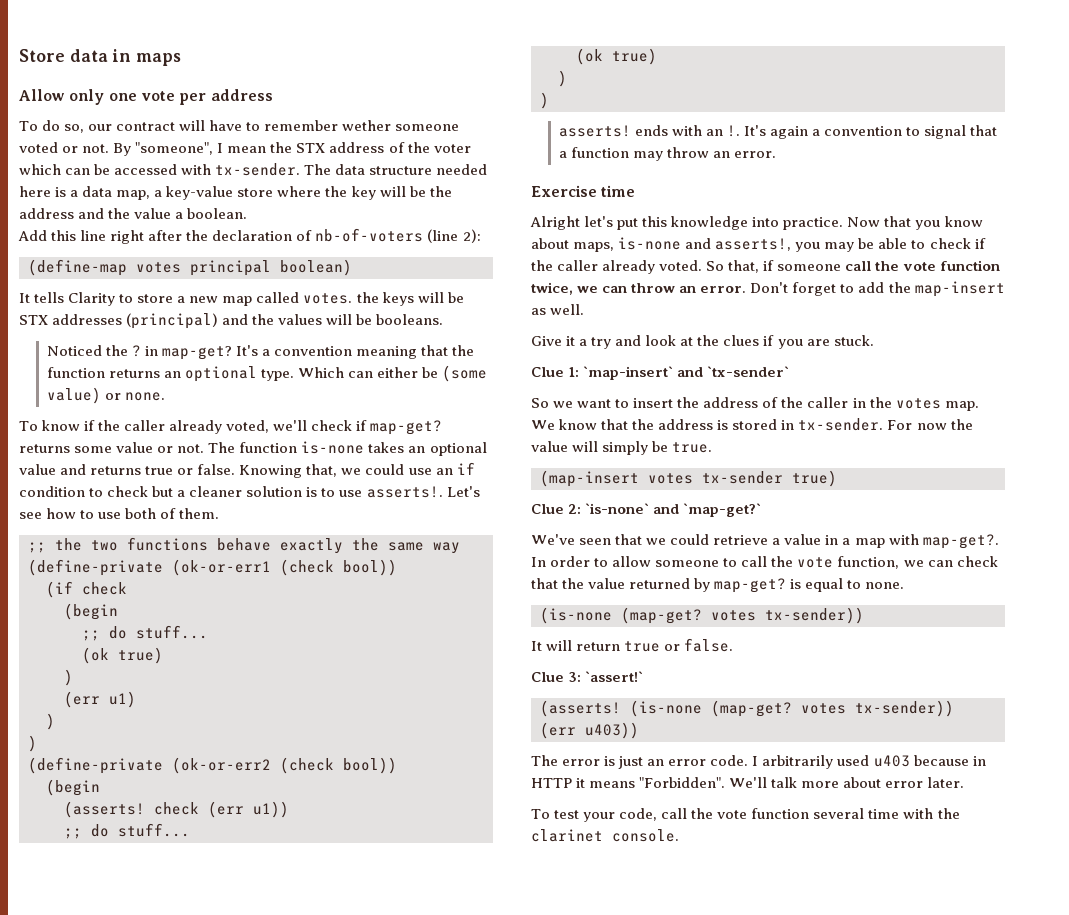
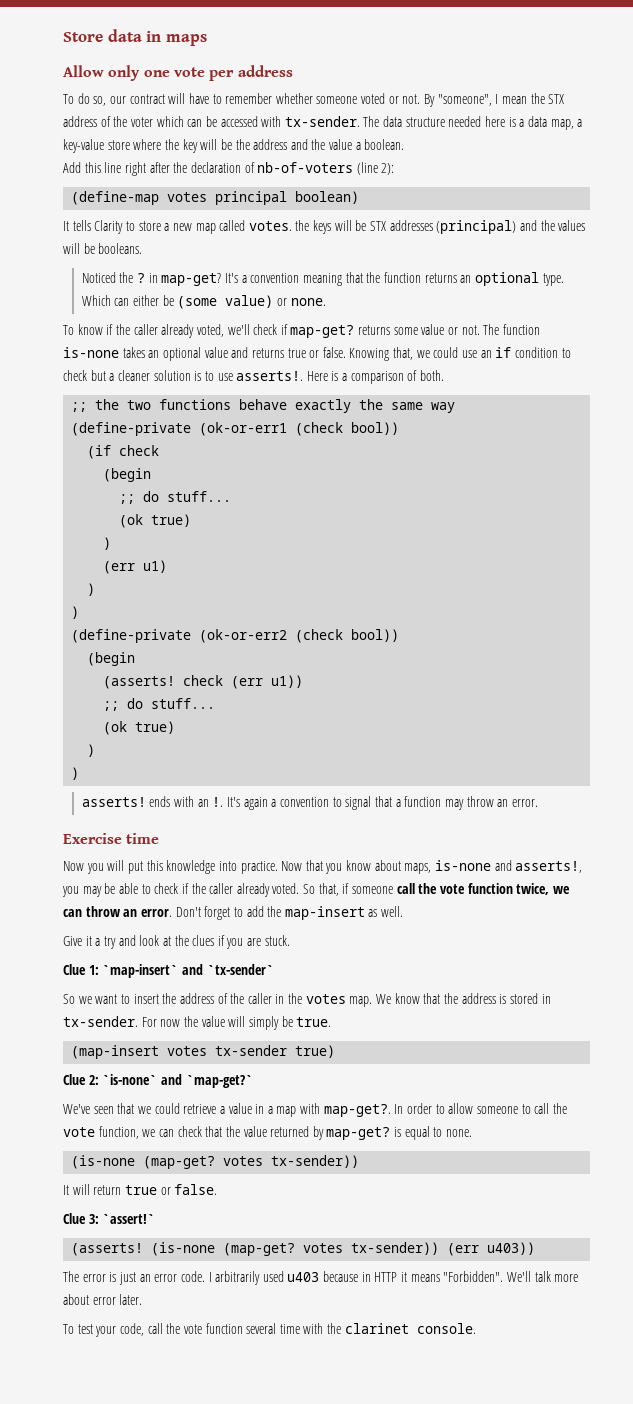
[342,120,392,131] wether -> [275,93,313,104] whether
[446,486,480,497] [19,508,220,519] Let's see how to use both of them. -> [306,370,445,384] Here is a comparison of both.
[530,216,614,230] Alright let's -> [63,860,125,874] Now you will

